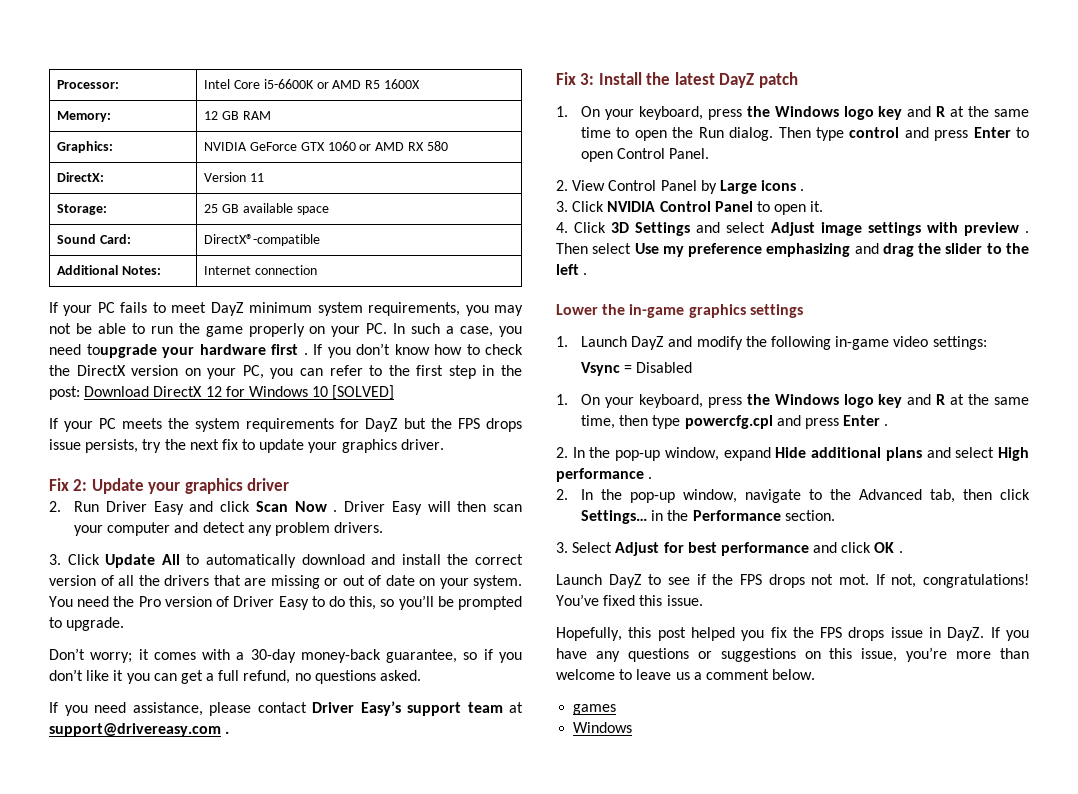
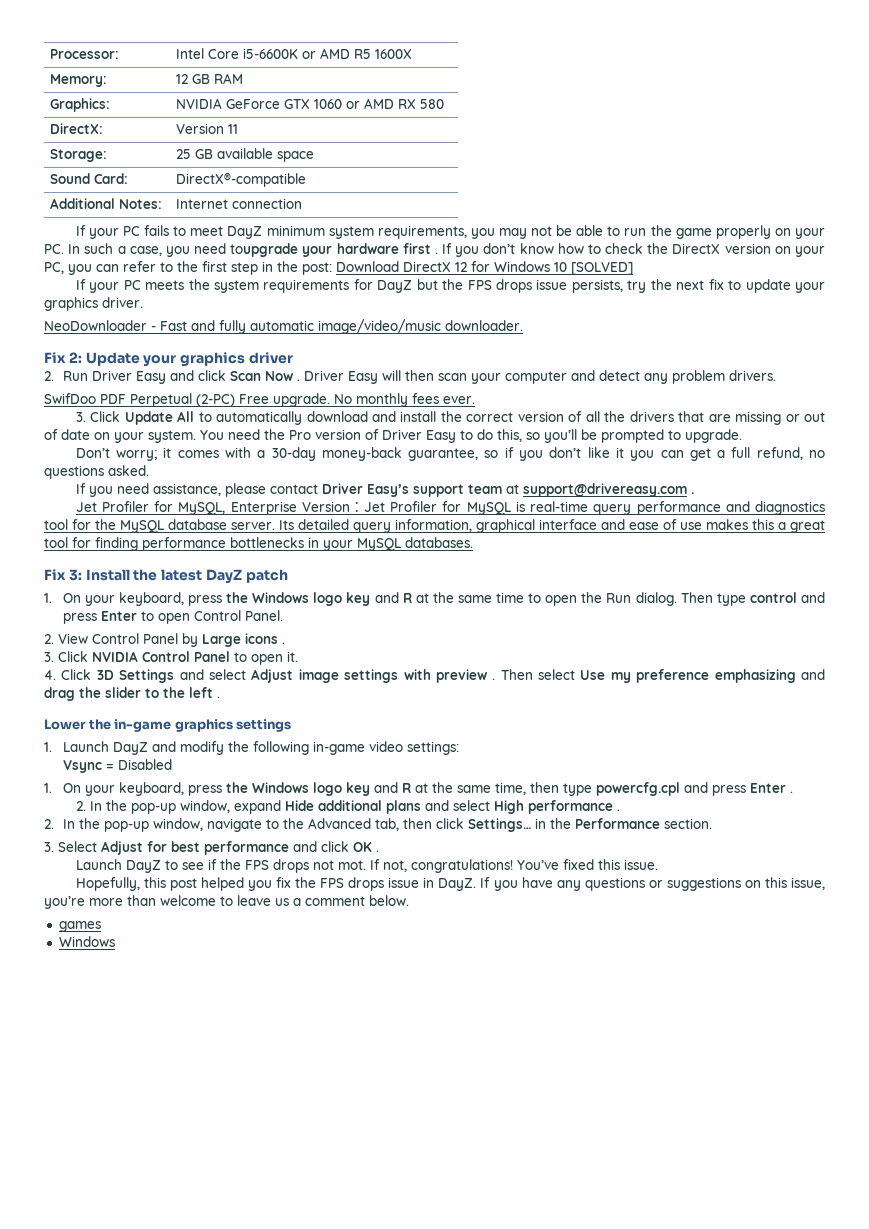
(444, 444) none -> [44,319,523,334] // NeoDownloader - Fast and fully automatic image/video/music downloader.
(384, 527) none -> [44,393,475,407] // SwifDoo PDF Perpetual (2-PC) Free upgrade. No monthly fees ever.
(230, 732) none -> [75,501,826,515] [44,519,825,533] [44,537,473,551] // Jet Profiler for MySQL, Enterprise Version：Jet Profiler for MySQL is real-time query performance and diagnostics tool for the MySQL database server. Its detailed query information, graphical interface and ease of use makes this a great tool for finding performance bottlenecks in your MySQL databases.

